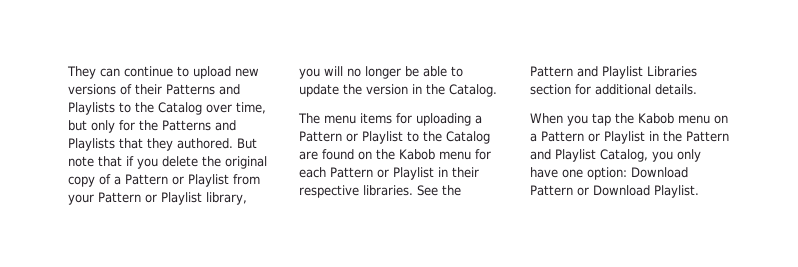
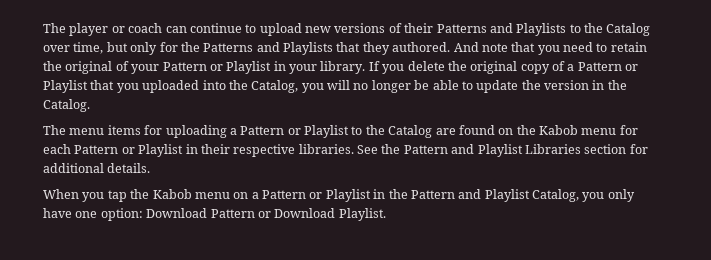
[67,66,96,79] They -> [43,23,163,36] The player or coach
[237,138,257,149] But -> [453,42,479,52] And
[126,156,134,166] if -> [537,42,647,55] [43,61,380,74] you need to retain the original of your Pattern or Playlist in your library. If
[233,174,260,185] [68,192,247,205] from your Pattern or Playlist library, -> [90,80,299,93] that you uploaded into the Catalog,

